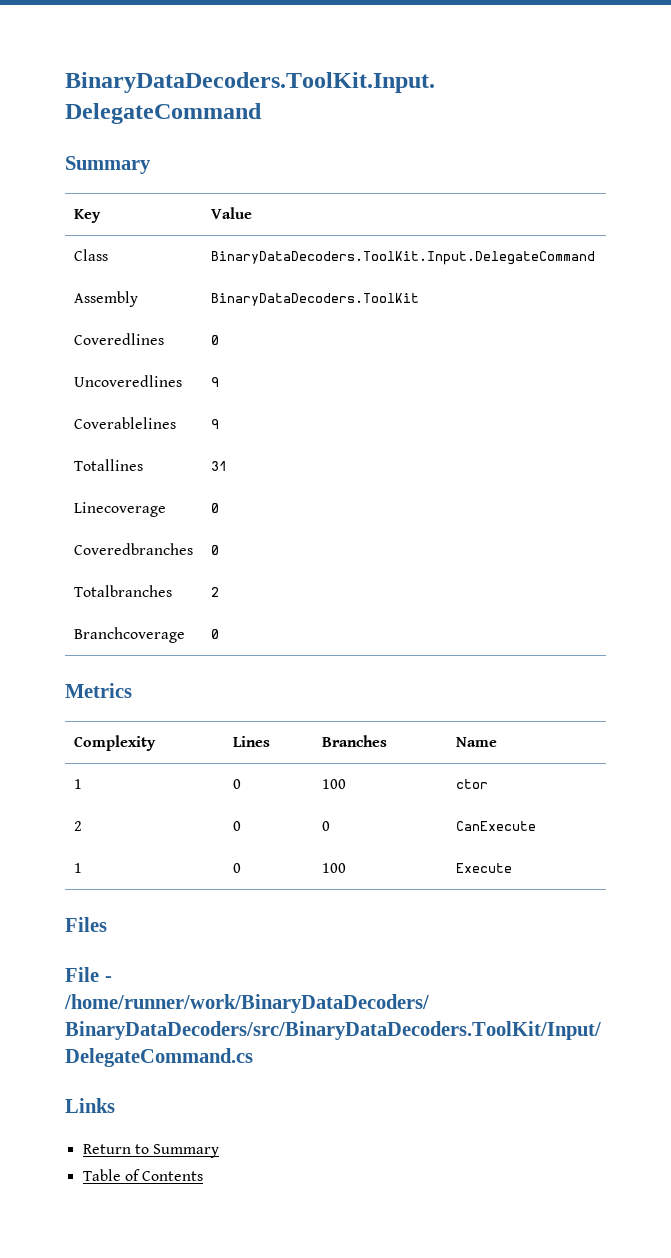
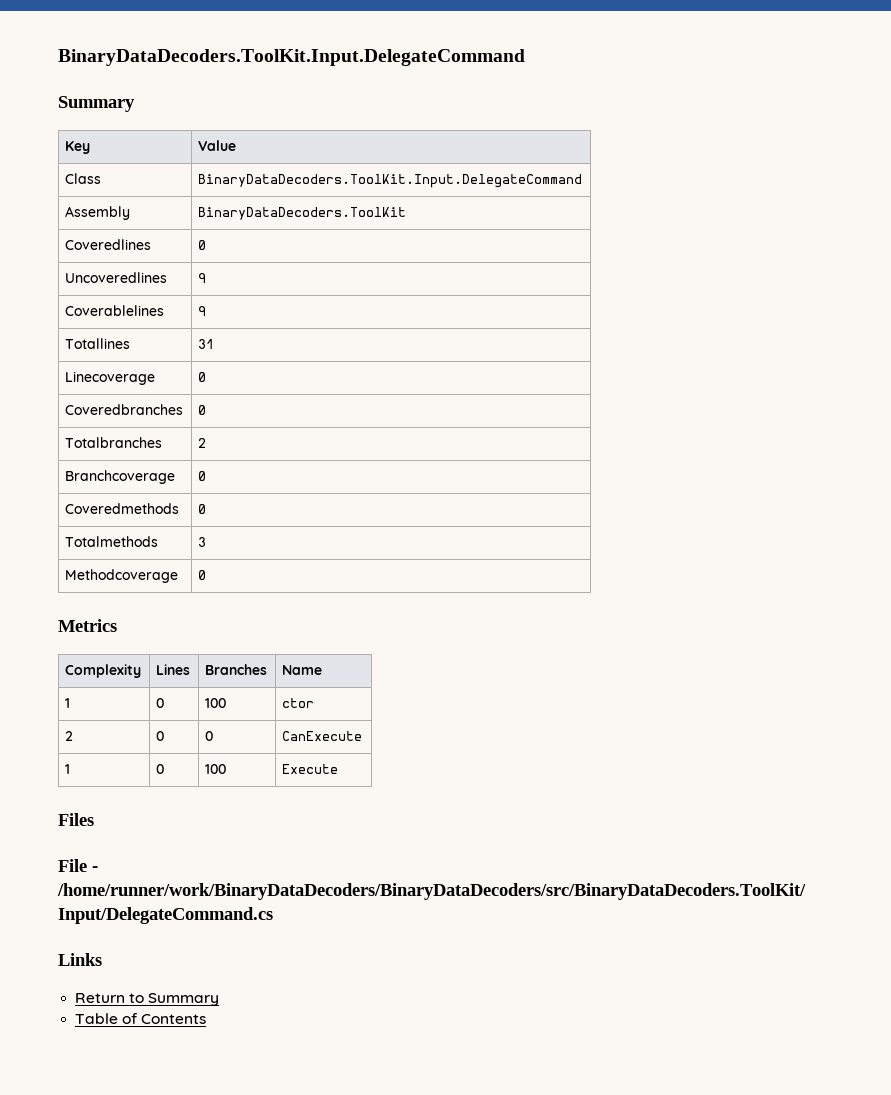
(219, 634) none -> [65,503,180,514] [198,504,207,514] [65,536,159,547] [198,537,207,547] [65,569,179,583] [198,570,207,580] // Coveredmethods | 0 // Totalmethods | 3 // Methodcoverage | 0

